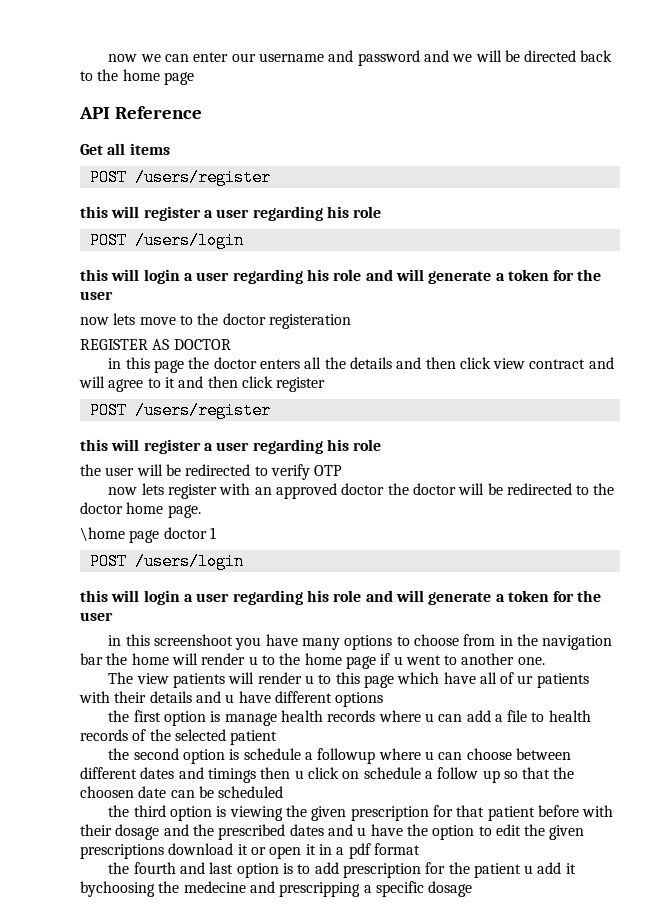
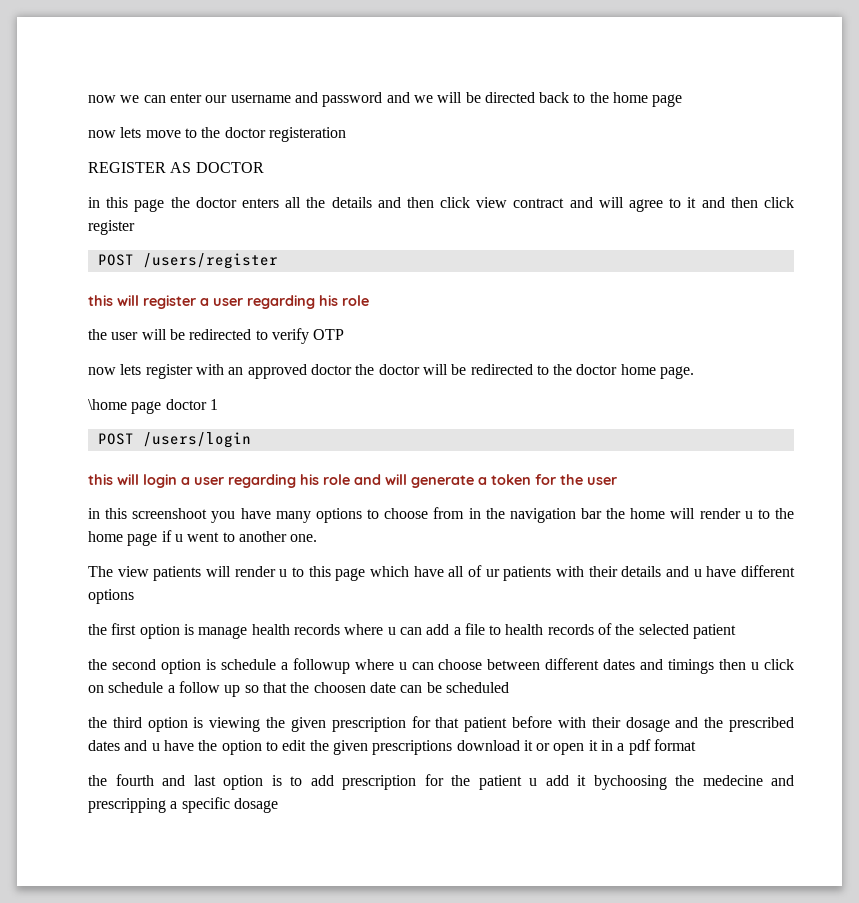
[79,106,202,119] [80,143,170,155] [89,169,271,186] [80,206,382,221] [89,232,244,249] [80,269,602,284] [80,291,113,300] // API Reference // Get all items // POST /users/register // this will register a user regarding his role // POST /users/login // this will login a user regarding his role and will generate a token for the user -> (683, 100) none

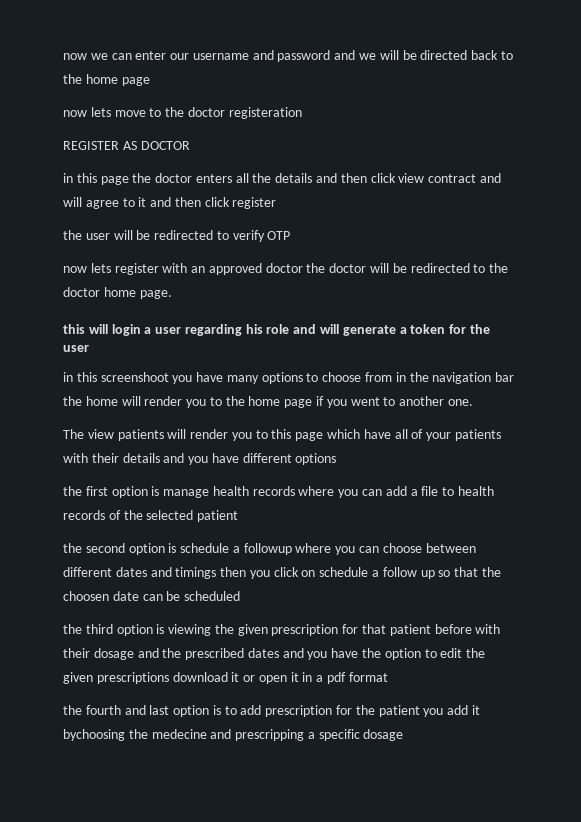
[97,253,278,269] [88,295,369,309] // POST /users/register // this will register a user regarding his role -> (277, 203) none
[88,399,218,414] [97,432,251,448] // \home page doctor 1 // POST /users/login -> (172, 294) none
[744,511,753,519] u -> [186,399,207,408] you
[174,534,183,542] u -> [326,399,347,408] you
[279,569,288,577] u -> [231,432,252,441] you
[485,569,500,577] ur -> [426,432,452,441] your
[693,569,702,577] u -> [188,456,209,465] you
[387,627,396,635] u -> [338,489,359,498] you
[398,662,407,670] u -> [335,546,356,555] you
[751,662,760,670] u -> [249,570,270,579] you
[151,743,160,751] u -> [307,651,328,660] you
[529,778,537,786] u -> [423,708,444,717] you

